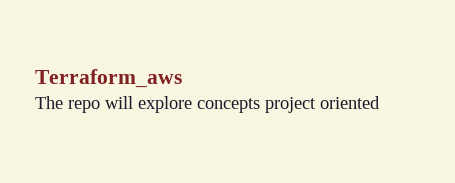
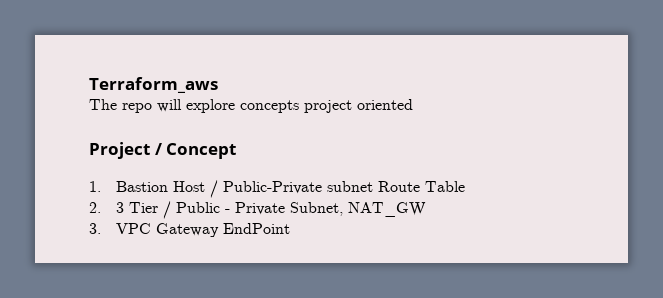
(380, 102) none -> [89,142,237,159] [89,180,466,198] [89,201,427,219] [89,223,291,237] // Project / Concept // 1. Bastion Host / Public-Private subnet Route Table // 2. 3 Tier / Public - Private Subnet, NAT_GW // 3. VPC Gateway EndPoint

